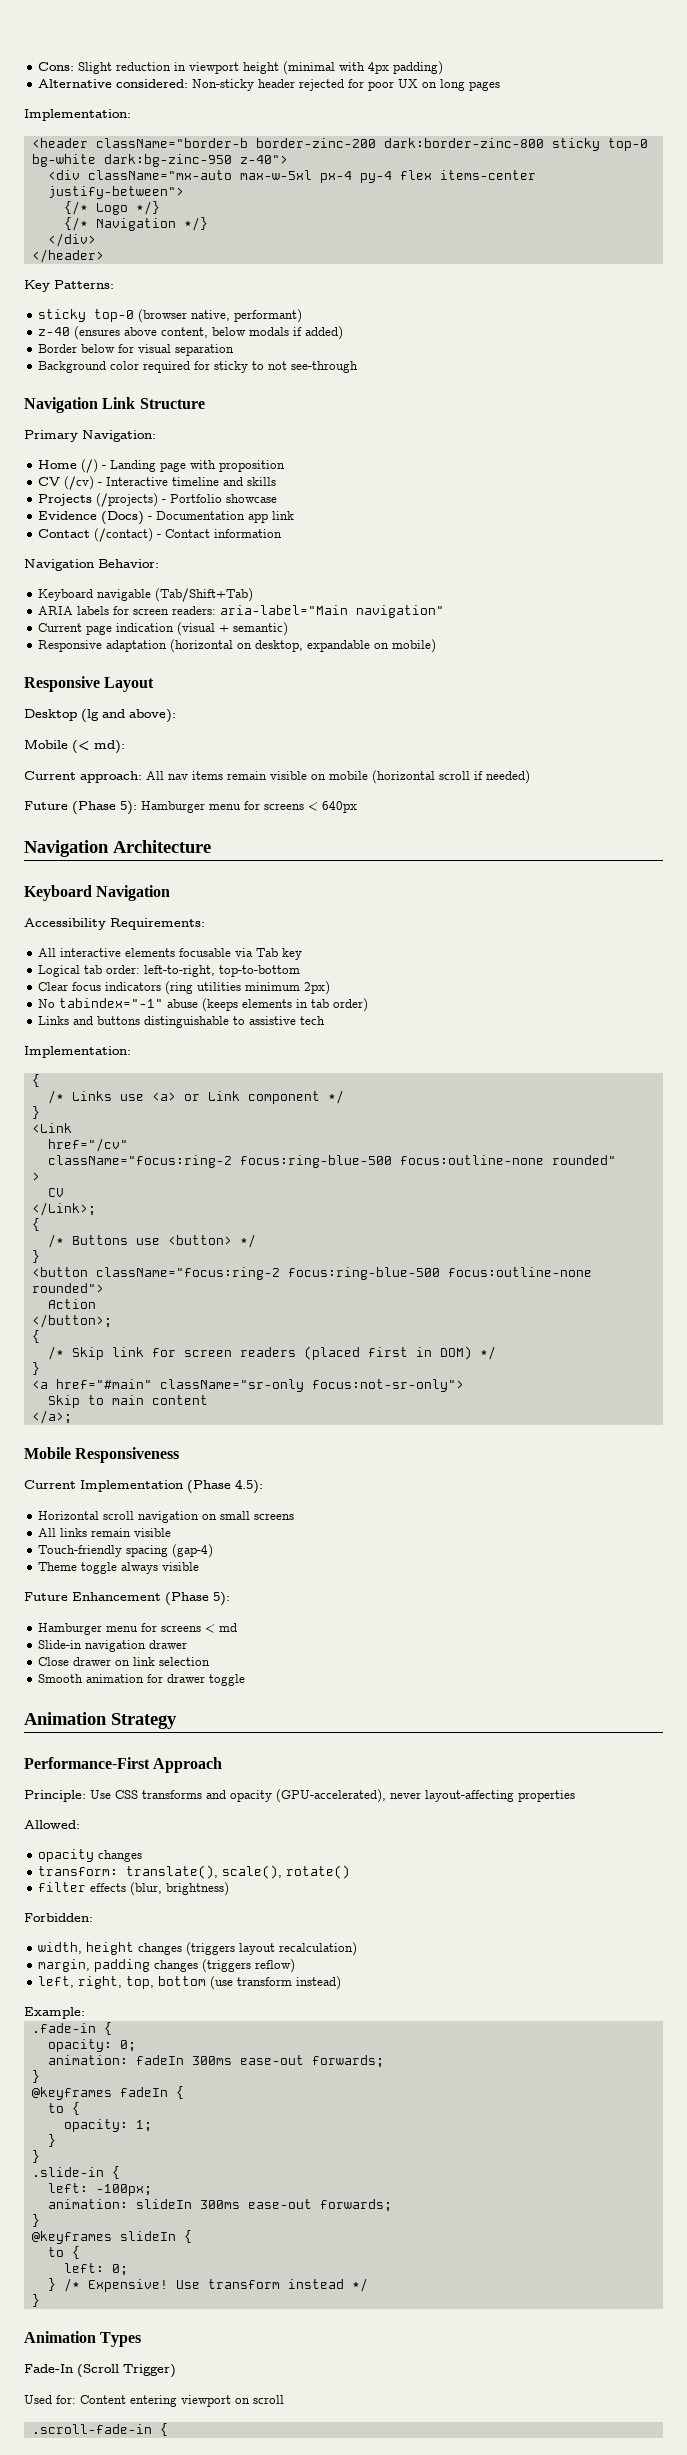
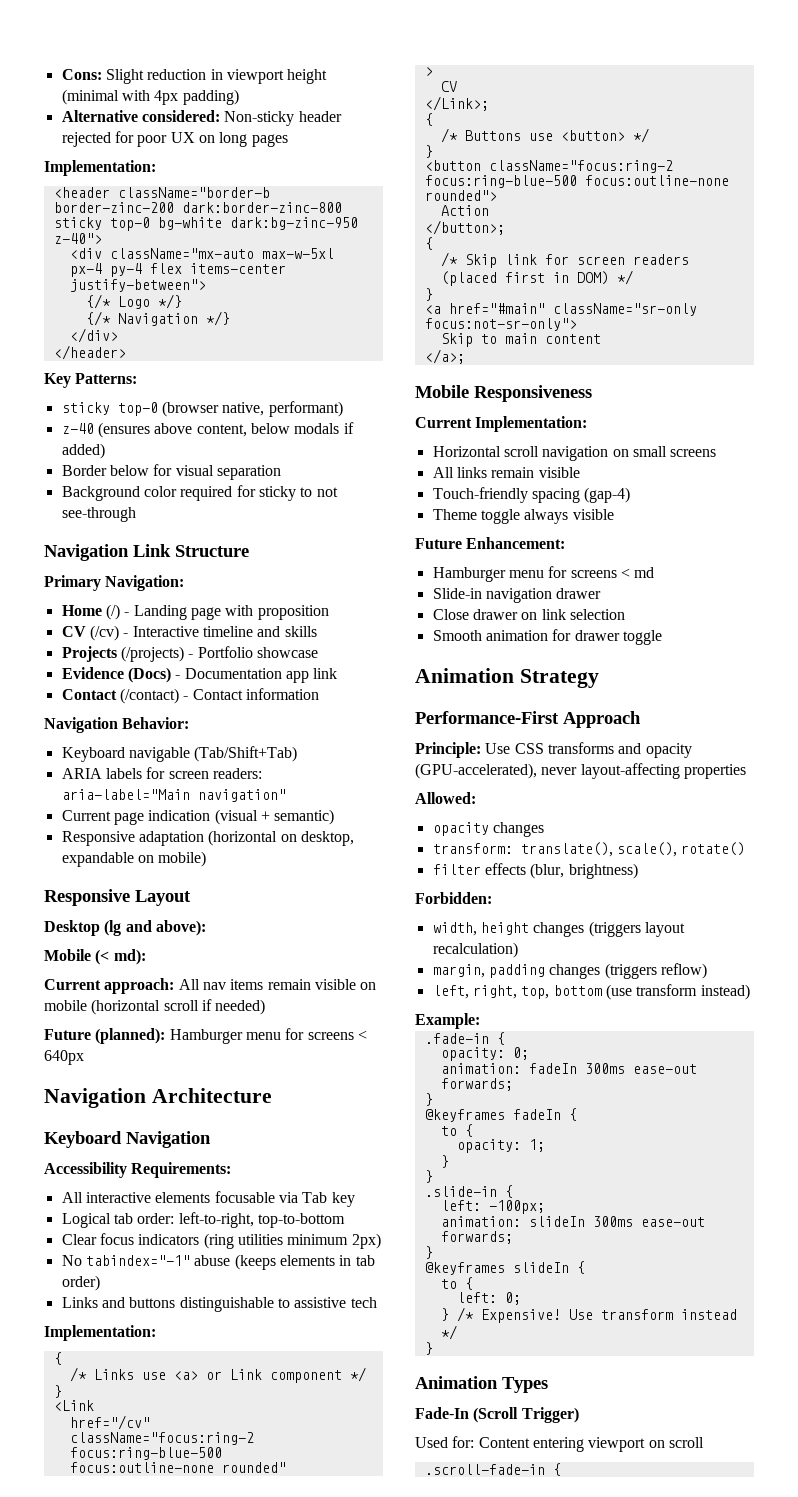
[72,801,137,815] (Phase 5): -> [95,1028,166,1044] (planned):
[80,1479,263,1494] Implementation (Phase 4.5): -> [475,416,588,432] Implementation:
[72,1592,230,1606] Enhancement (Phase 5): -> [466,537,566,549] Enhancement:

